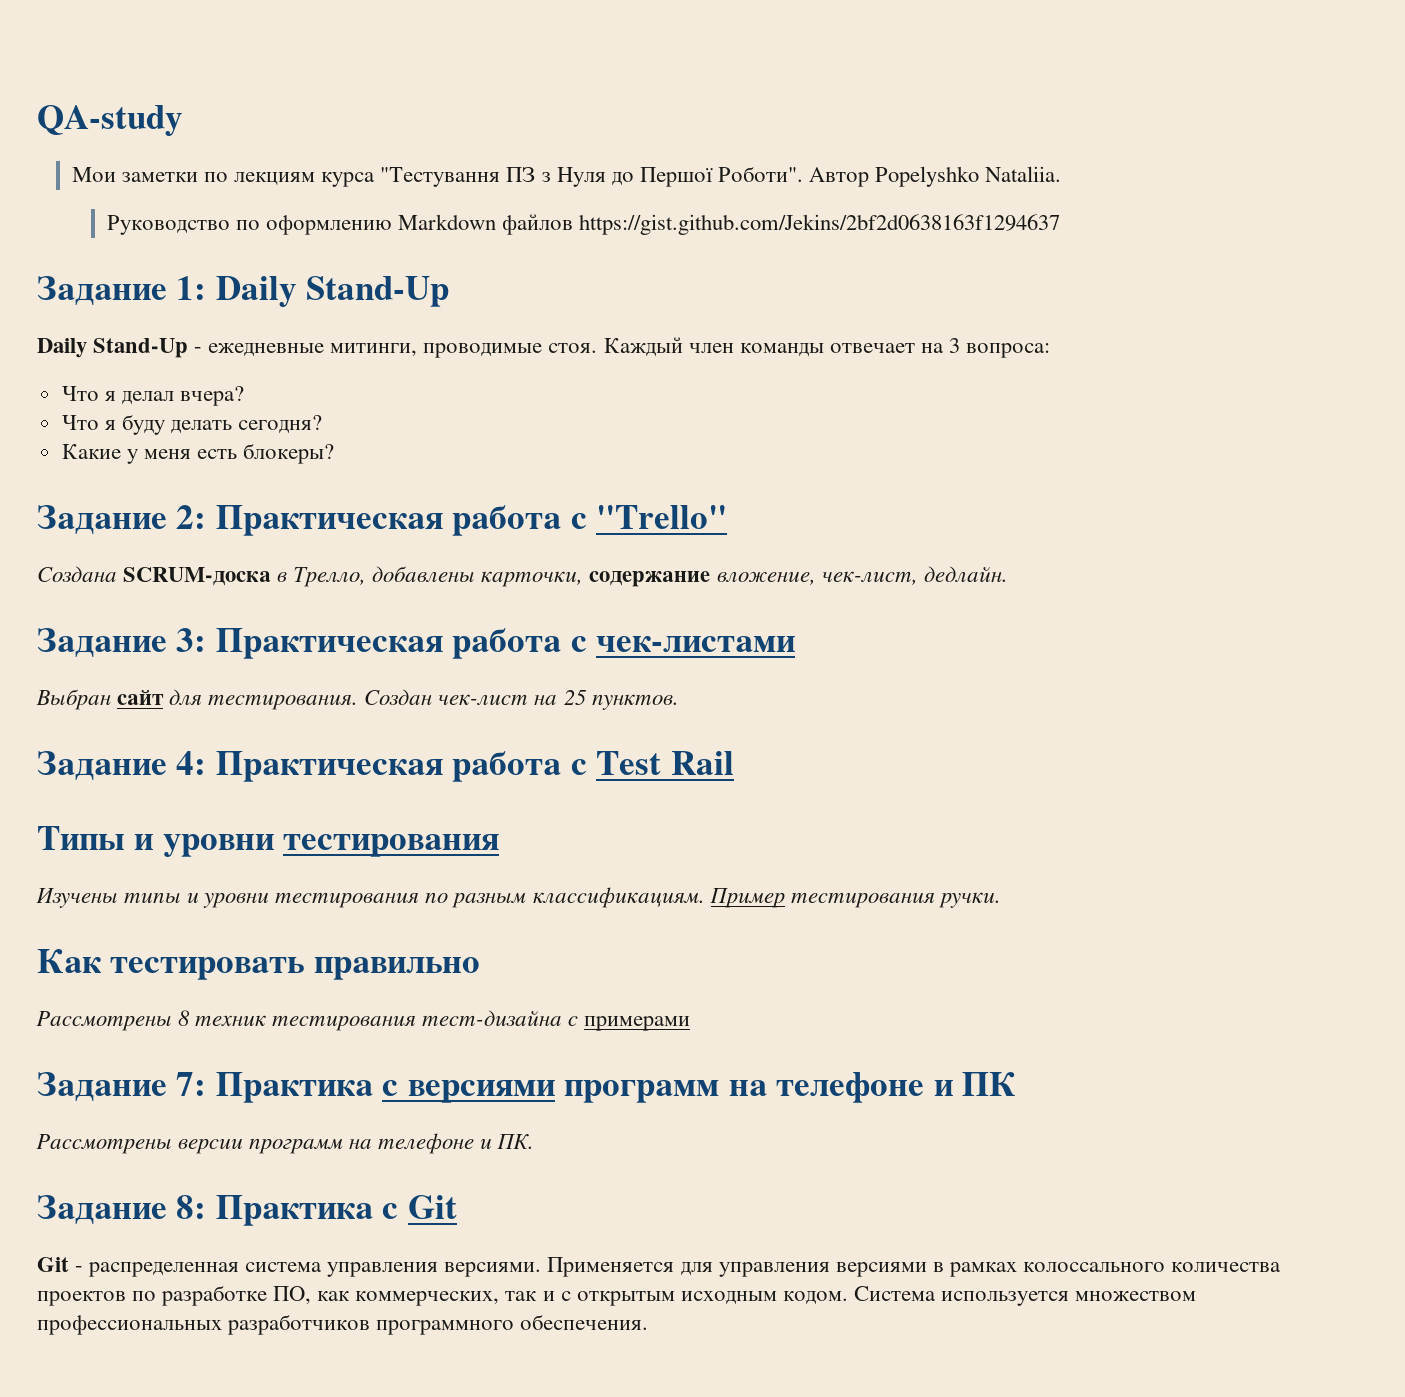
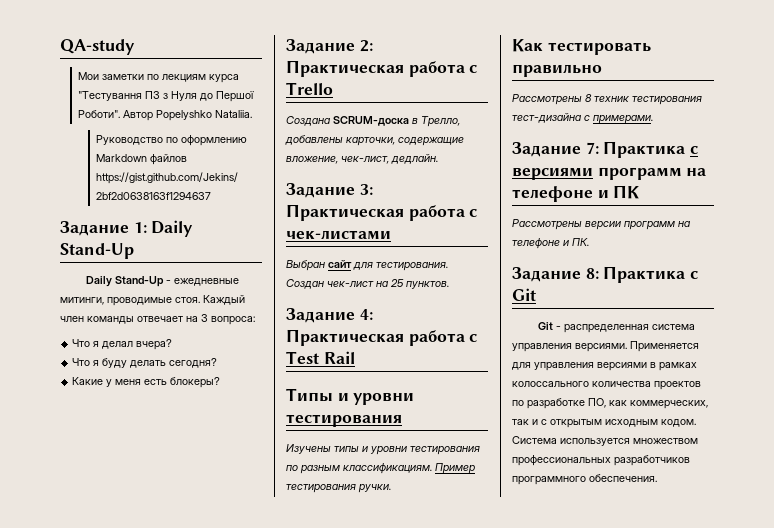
[596,505,728,529] "Trello" -> [286,82,333,95] Trello
[589,571,711,587] содержание -> [398,137,464,146] содержащие
[584,1016,691,1031] примерами -> [593,115,653,124] примерами.

